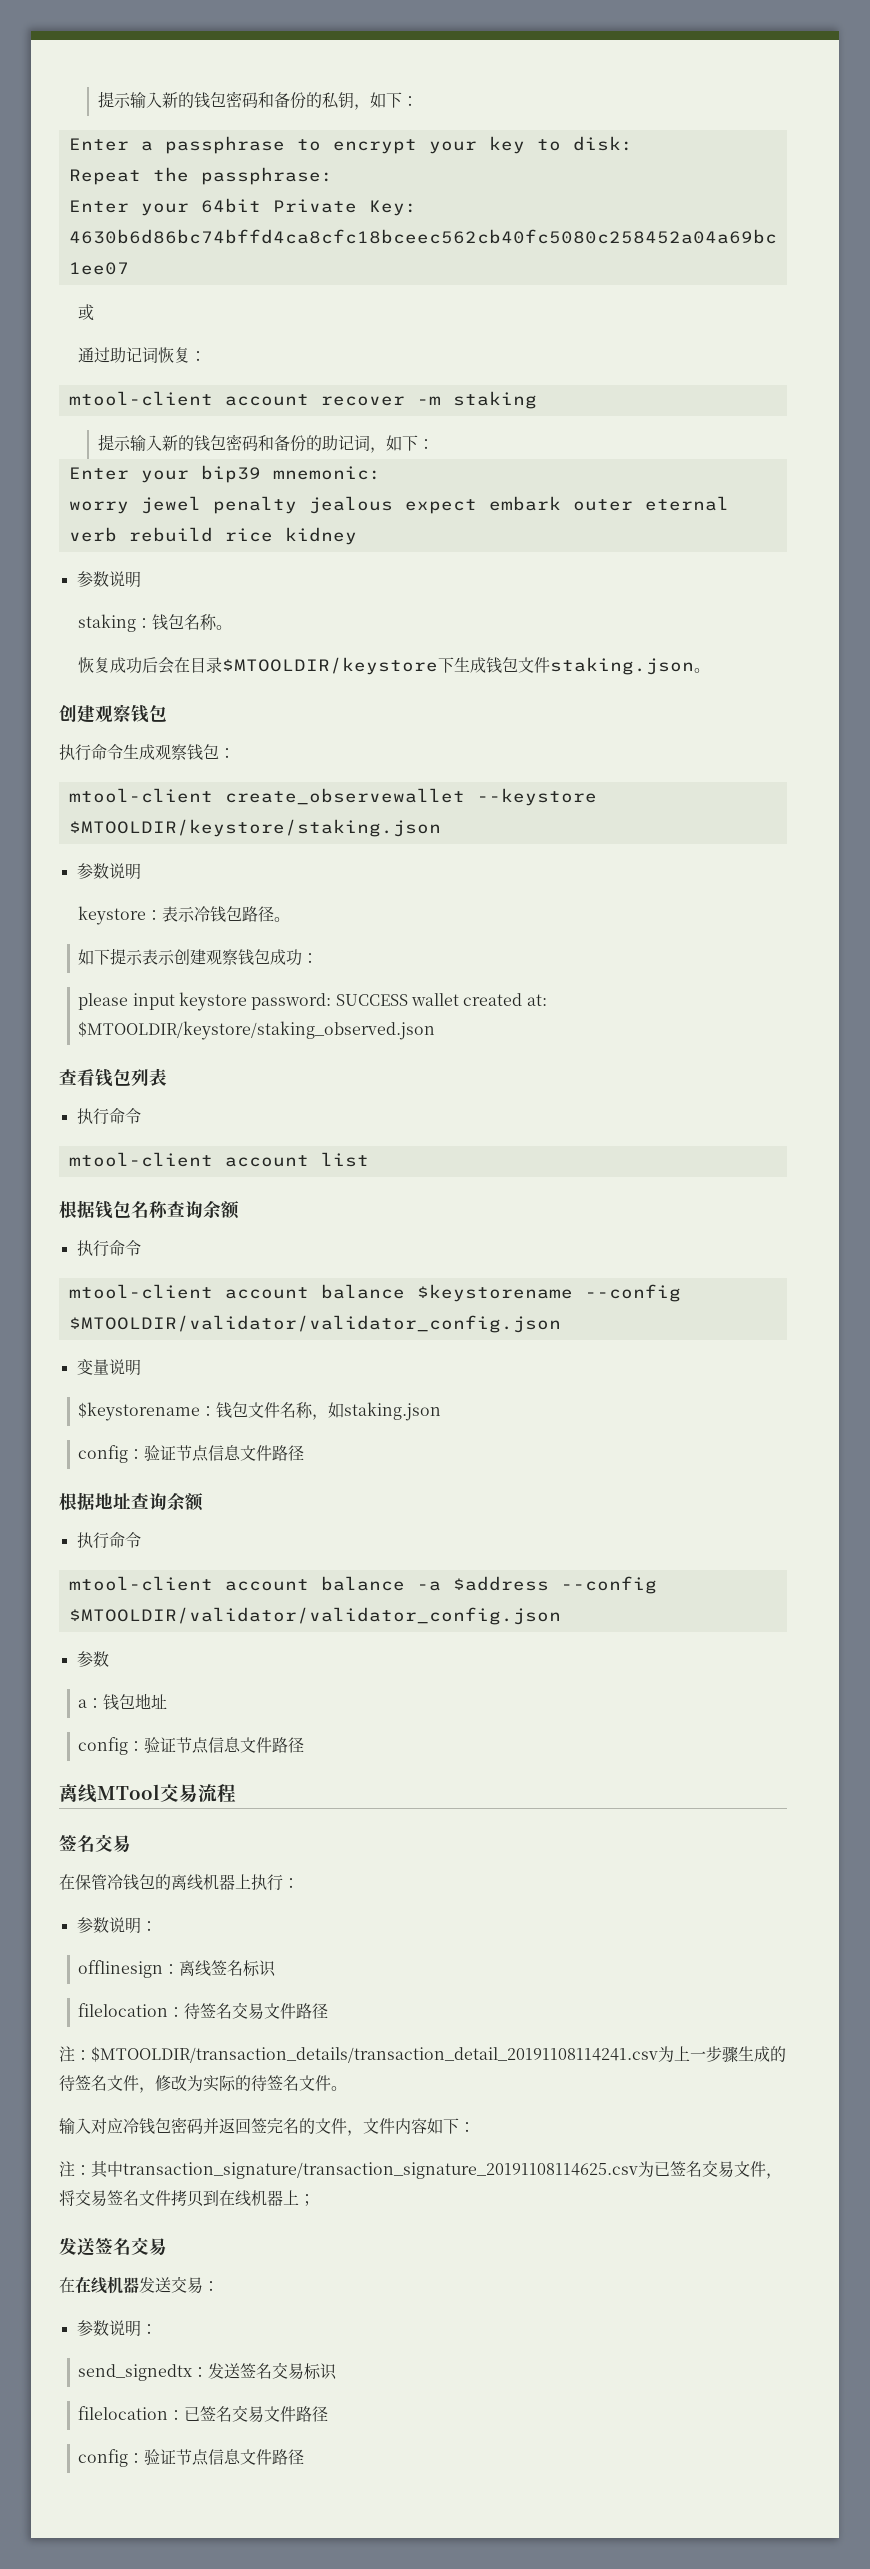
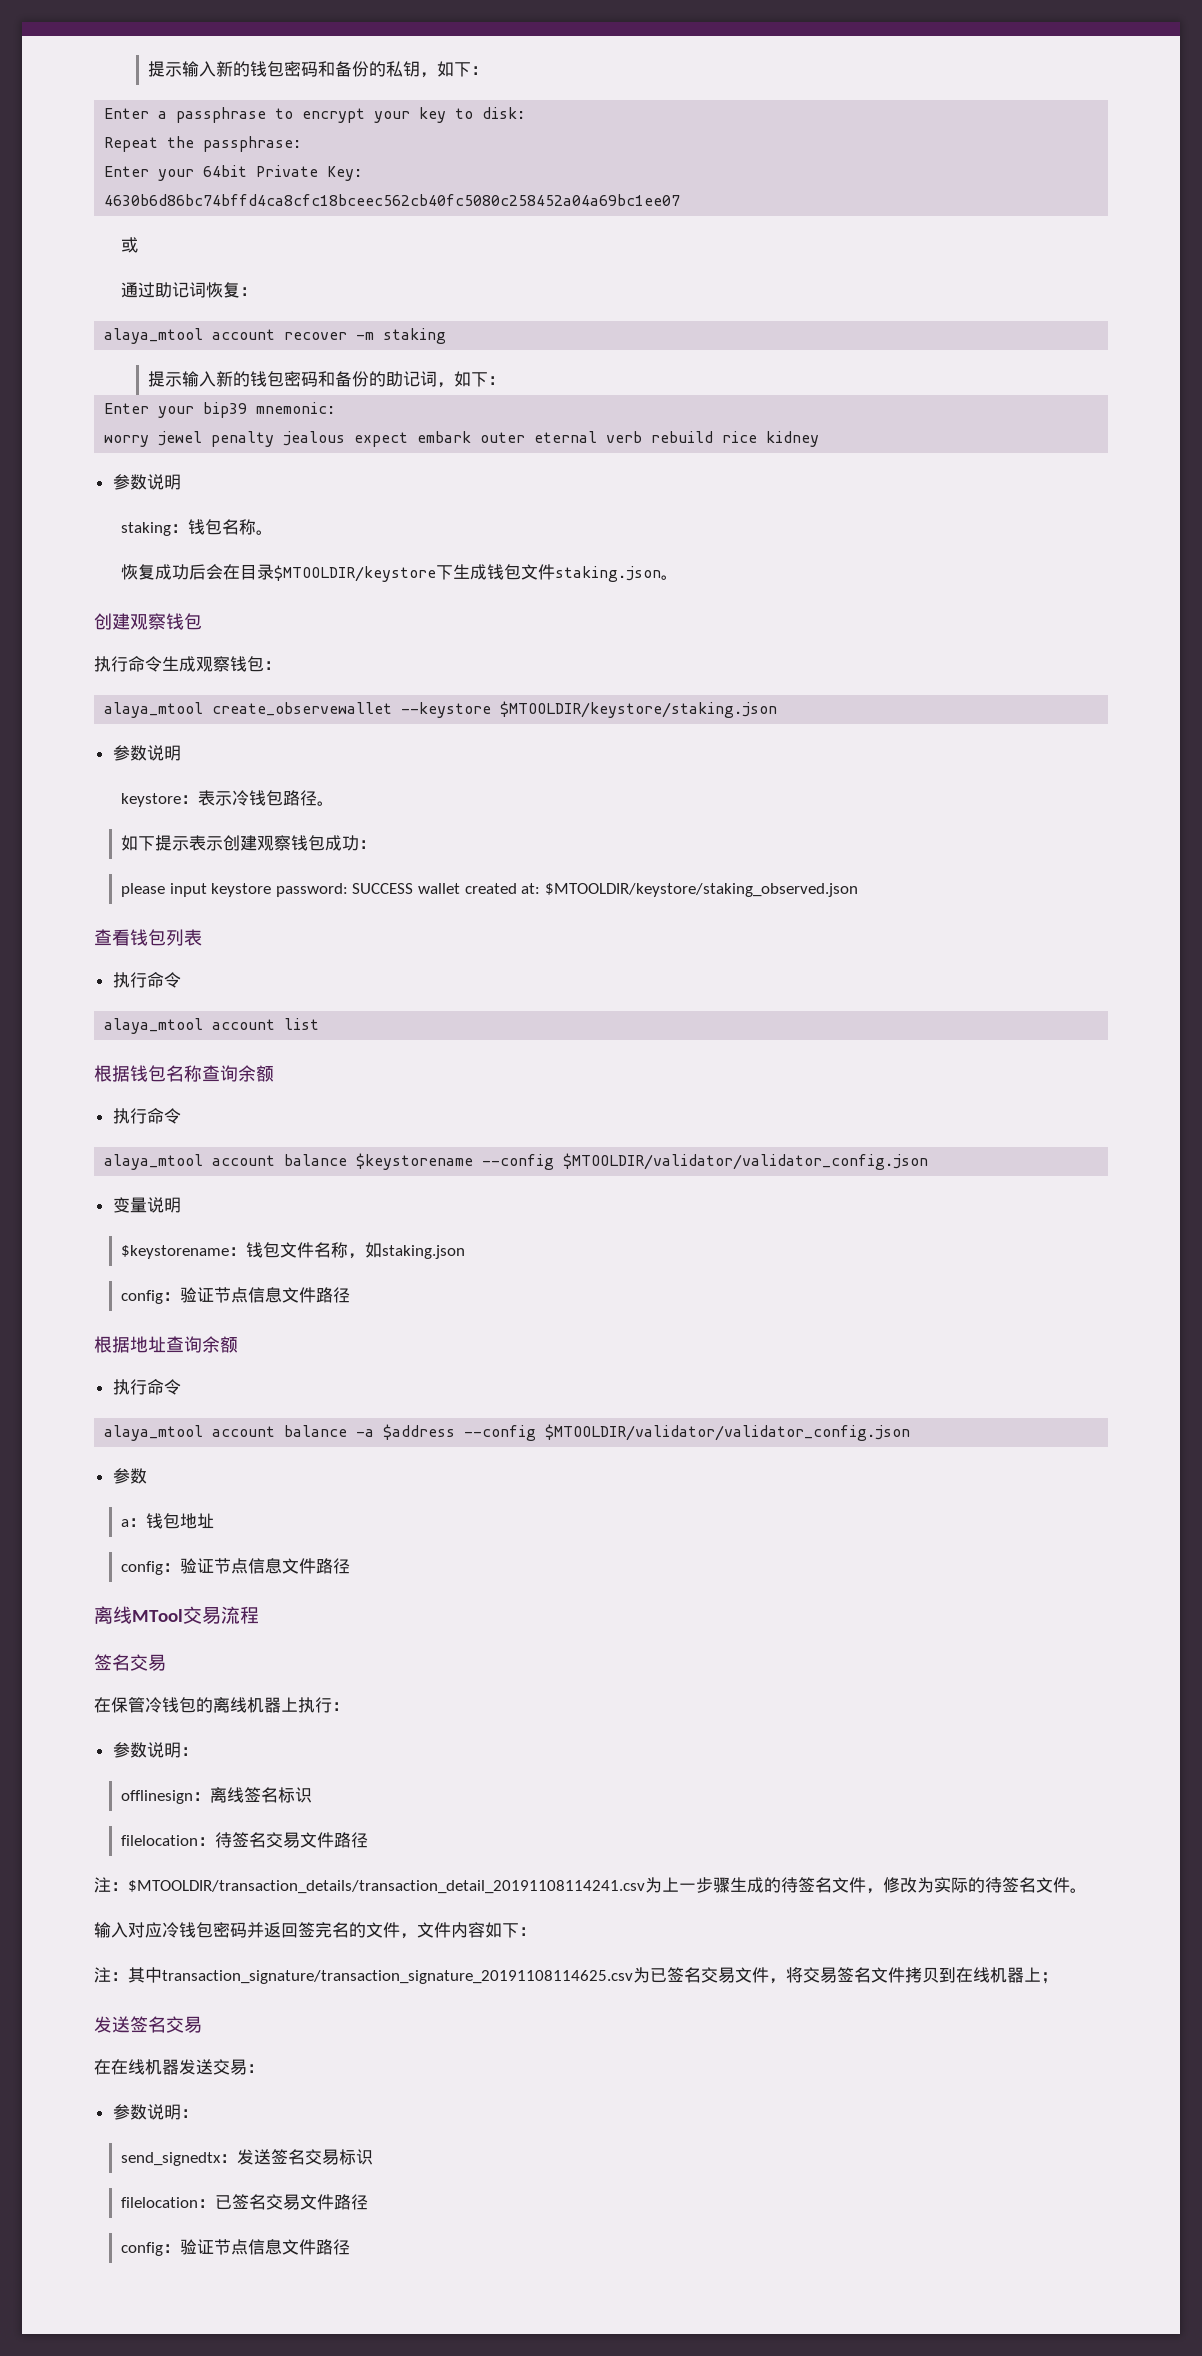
[68,391,213,406] mtool-client -> [104,328,204,344] alaya_mtool
[68,788,213,803] mtool-client -> [104,702,204,718] alaya_mtool
[68,1152,213,1167] mtool-client -> [104,1018,204,1034] alaya_mtool
[68,1284,213,1299] mtool-client -> [104,1154,204,1170] alaya_mtool
[68,1576,213,1591] mtool-client -> [104,1425,204,1441] alaya_mtool

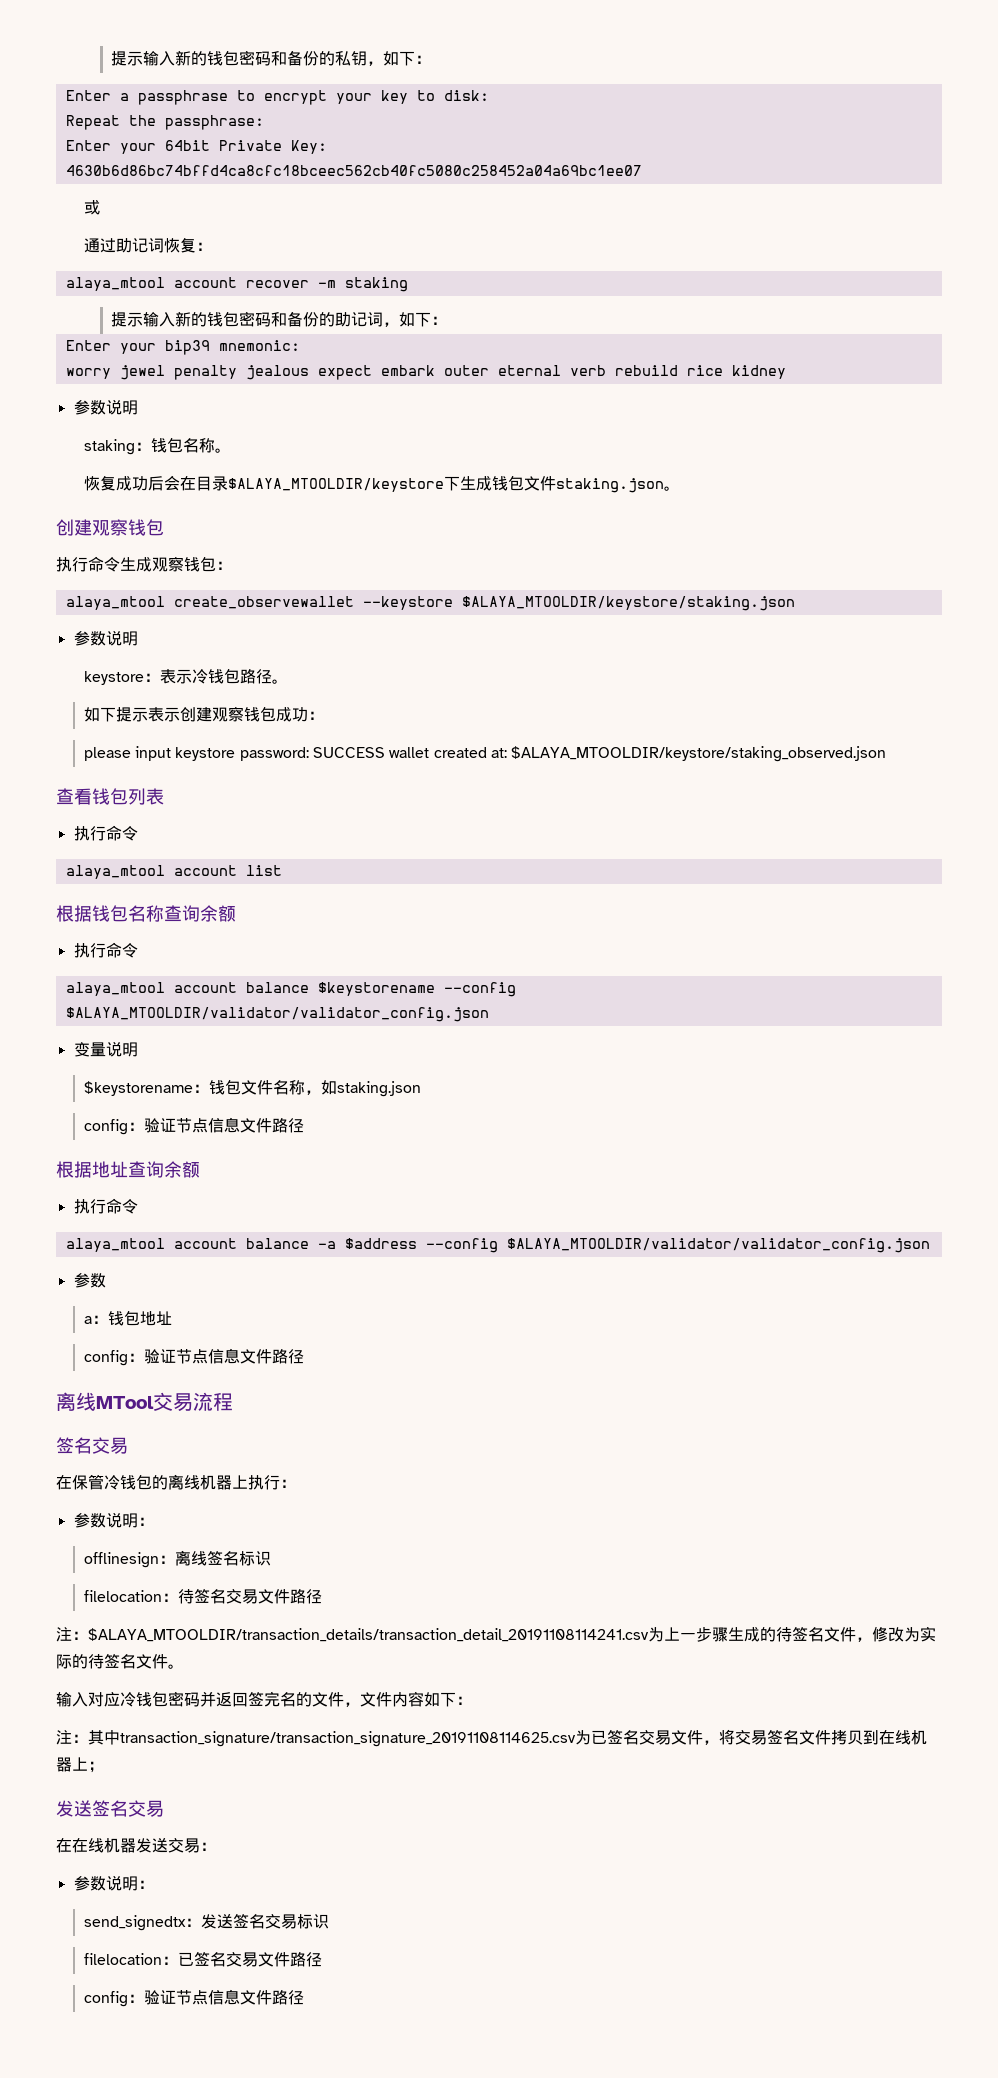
[274,565,437,582] $MTOOLDIR/keystore -> [227,478,444,492] $ALAYA_MTOOLDIR/keystore
[500,701,778,718] $MTOOLDIR/keystore/staking.json -> [461,596,795,611] $ALAYA_MTOOLDIR/keystore/staking.json
[544,883,858,897] $MTOOLDIR/keystore/staking_observed.json -> [511,746,887,762] $ALAYA_MTOOLDIR/keystore/staking_observed.json
[563,1153,929,1170] $MTOOLDIR/validator/validator_config.json -> [65,1007,489,1022] $ALAYA_MTOOLDIR/validator/validator_config.json
[545,1424,911,1441] $MTOOLDIR/validator/validator_config.json -> [506,1238,930,1253] $ALAYA_MTOOLDIR/validator/validator_config.json
[128,1880,645,1894] $MTOOLDIR/transaction_details/transaction_detail_20191108114241.csv -> [88,1628,649,1642] $ALAYA_MTOOLDIR/transaction_details/transaction_detail_20191108114241.csv

